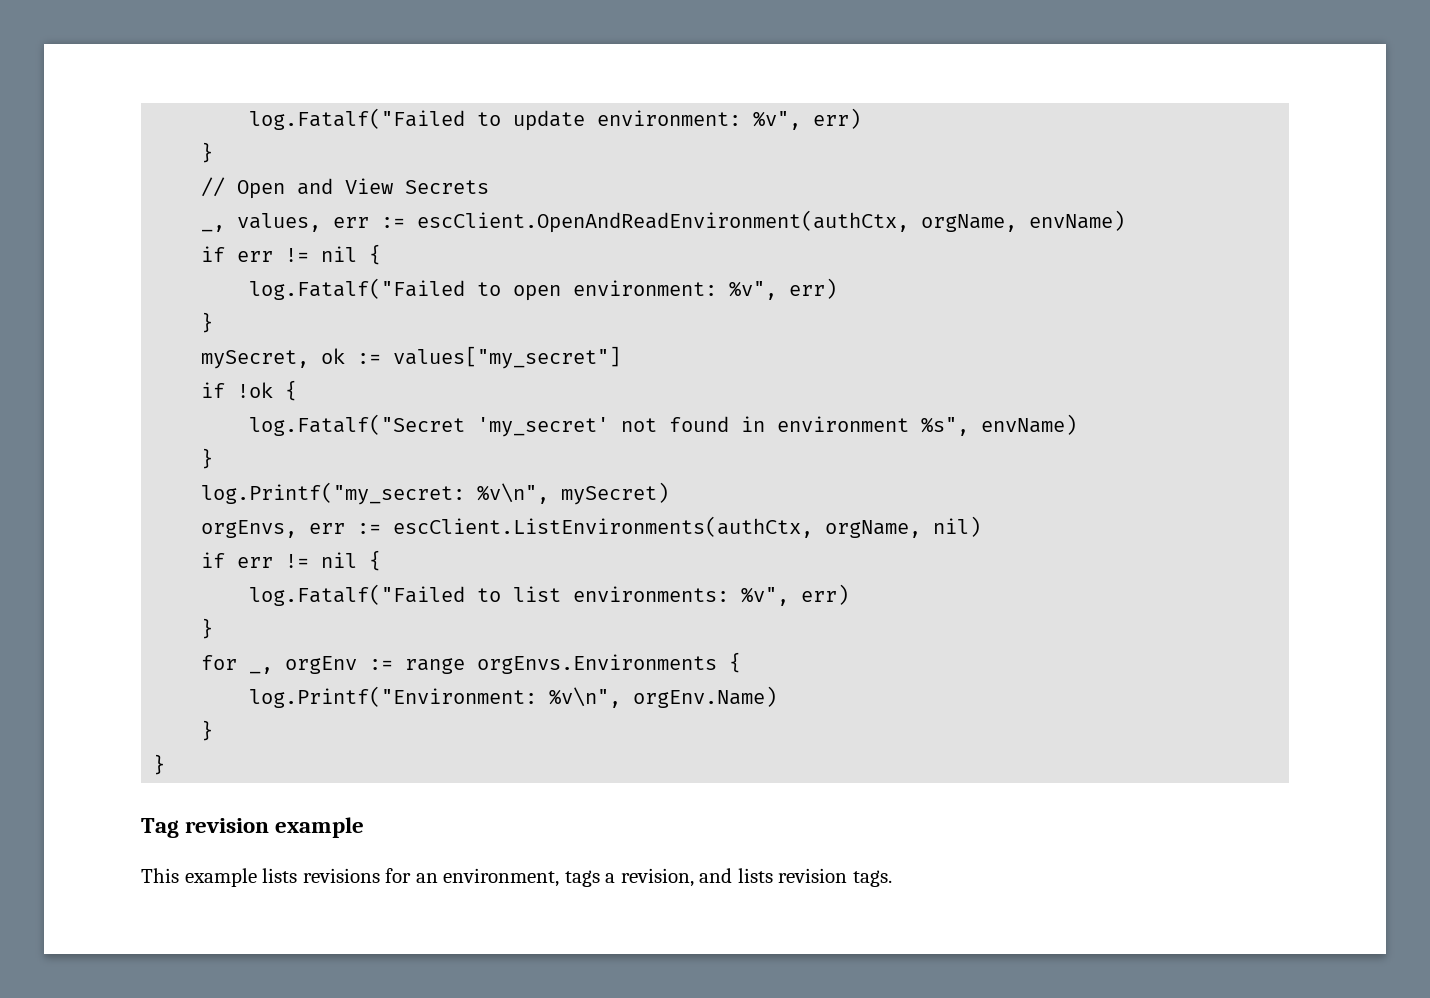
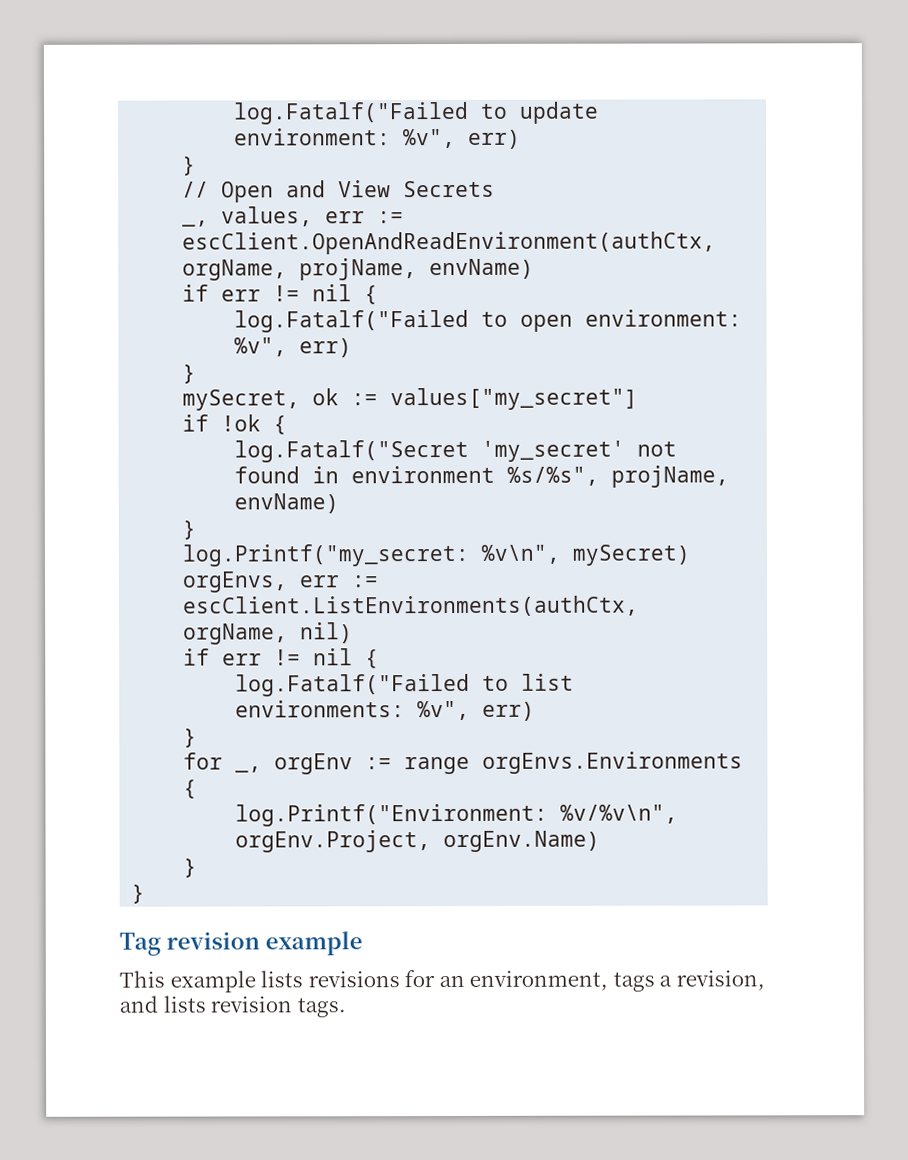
(1018, 223) none -> [299,258,418,281] projName,
[921,417,970,436] %s", -> [507,465,730,488] %s/%s", projName,
[549,687,622,708] %v\n", -> [560,804,679,824] [235,830,432,853] %v/%v\n", orgEnv.Project,

